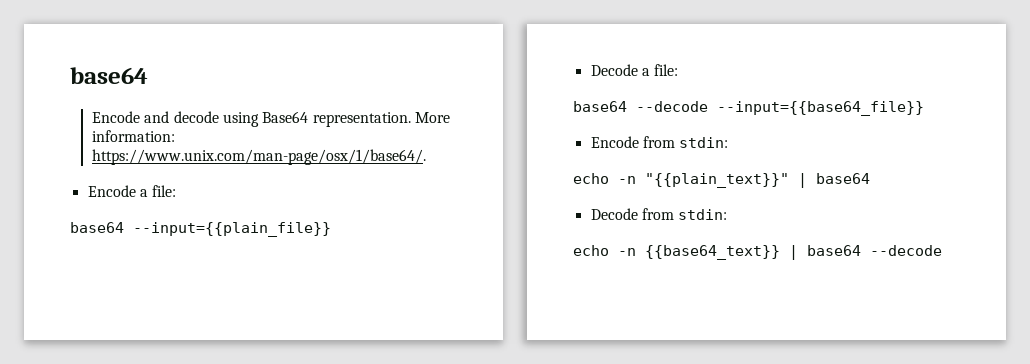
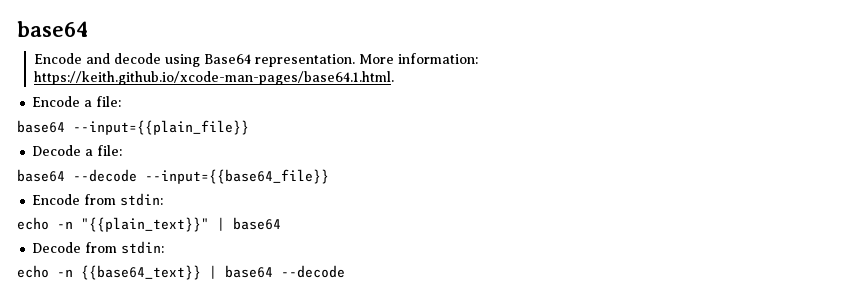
[92,149,427,165] https://www.unix.com/man-page/osx/1/base64/. -> [33,71,394,85] https://keith.github.io/xcode-man-pages/base64.1.html.

